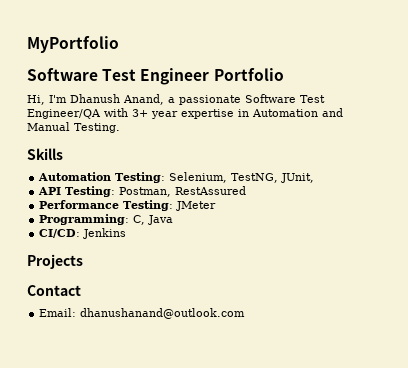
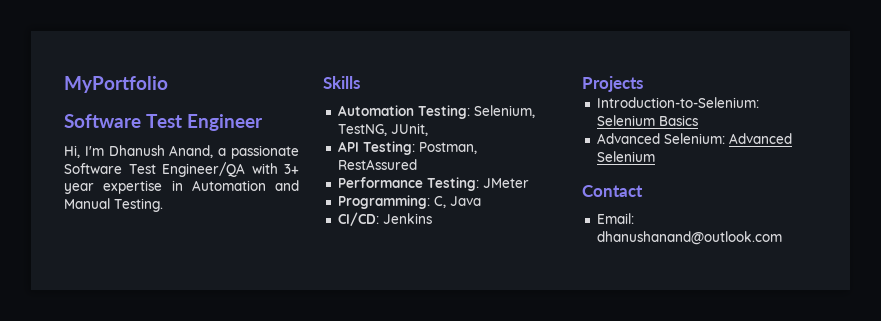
[213,68,284,81] Portfolio -> (263, 122) none
(83, 261) none -> [596,97,759,108] [596,115,698,126] [596,133,792,144] [596,151,655,162] // Introduction-to-Selenium: Selenium Basics // Advanced Selenium: Advanced Selenium

